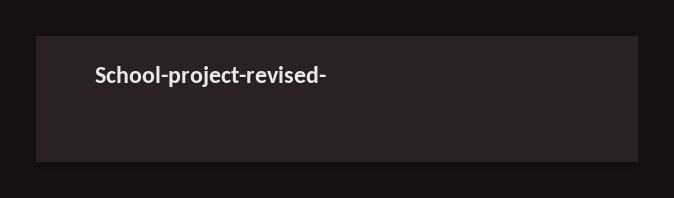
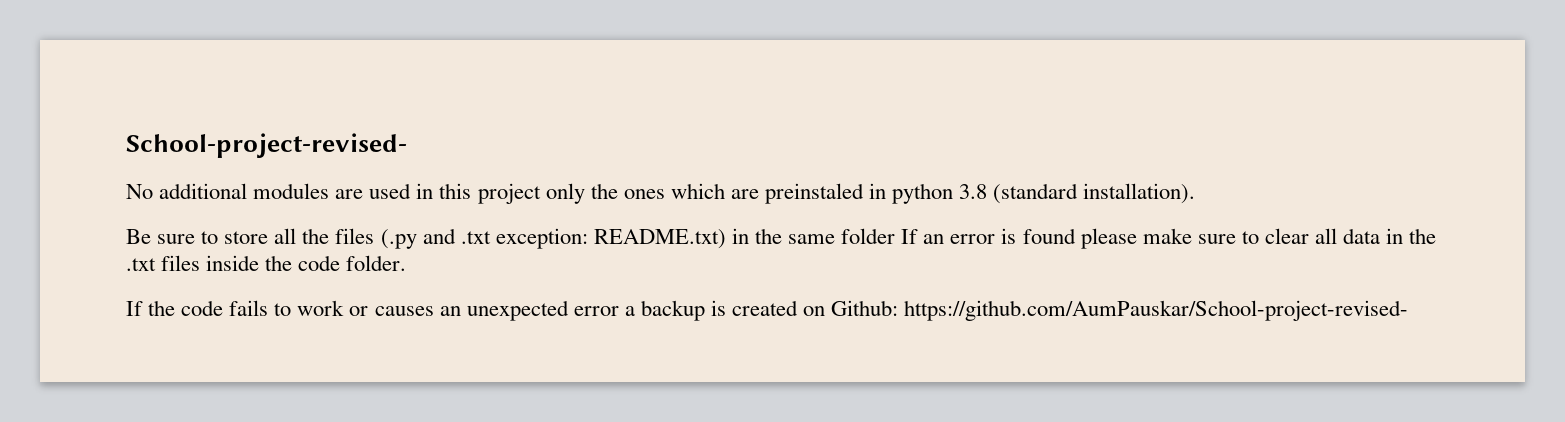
(326, 76) none -> [126,183,1196,204] [126,228,1437,249] [126,255,407,271] [126,300,1409,321] // No additional modules are used in this project only the ones which are preinstaled in python 3.8 (standard installation). // Be sure to store all the files (.py and .txt exception: README.txt) in the same folder If an error is found please make sure to clear all data in the .txt files inside the code folder. // If the code fails to work or causes an unexpected error a backup is created on Github: https://github.com/AumPauskar/School-project-revised-

